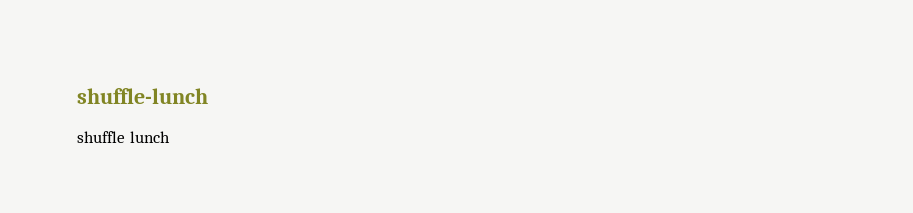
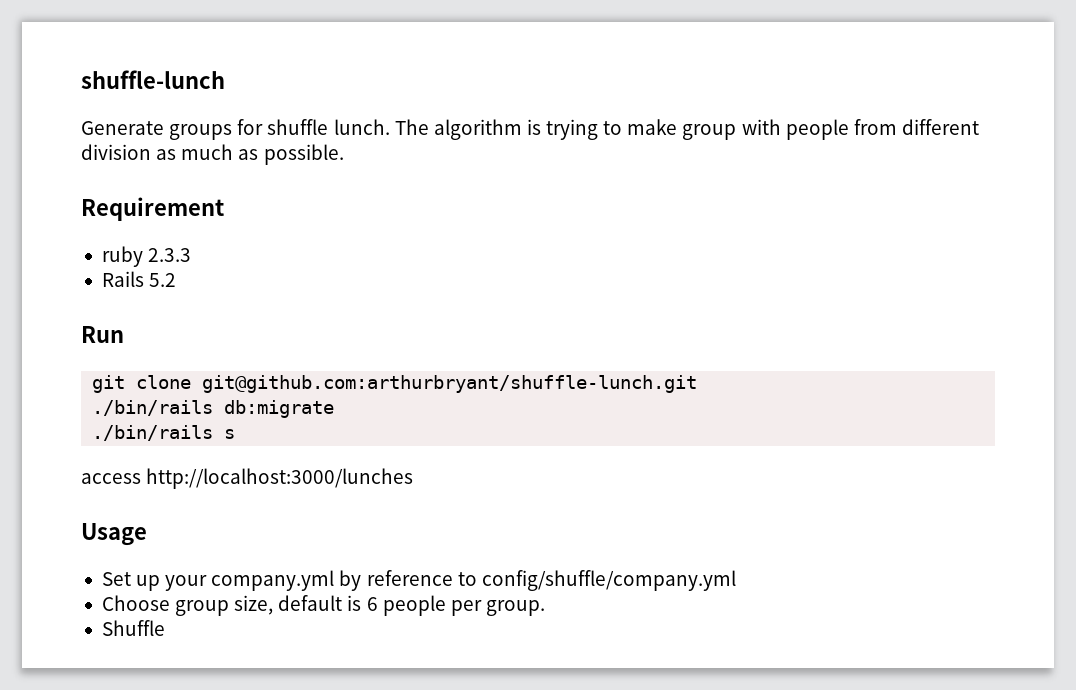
[77,131,170,143] shuffle lunch -> [81,119,979,140] [81,144,344,165] [81,197,224,221] [101,246,192,267] [101,271,177,287] [81,326,124,343] [92,375,698,393] [92,400,335,418] [92,425,236,441] [81,468,414,489] [81,523,147,546] [101,570,736,591] [101,595,545,616] [101,620,165,636] Generate groups for shuffle lunch. The algorithm is trying to make group with people from different division as much as possible. // Requirement // ruby 2.3.3 // Rails 5.2 // Run // git clone git@github.com:arthurbryant/shuffle-lunch.git // ./bin/rails db:migrate // ./bin/rails s // access http://localhost:3000/lunches // Usage // Set up your company.yml by reference to config/shuffle/company.yml // Choose group size, default is 6 people per group. // Shuffle

